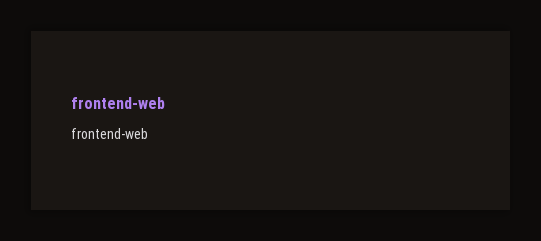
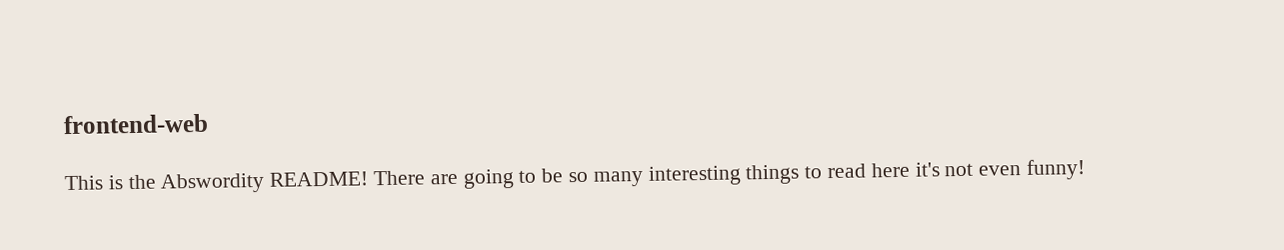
[71,128,148,139] frontend-web -> [64,159,1086,194] This is the Abswordity README! There are going to be so many interesting things to read here it's not even funny!

